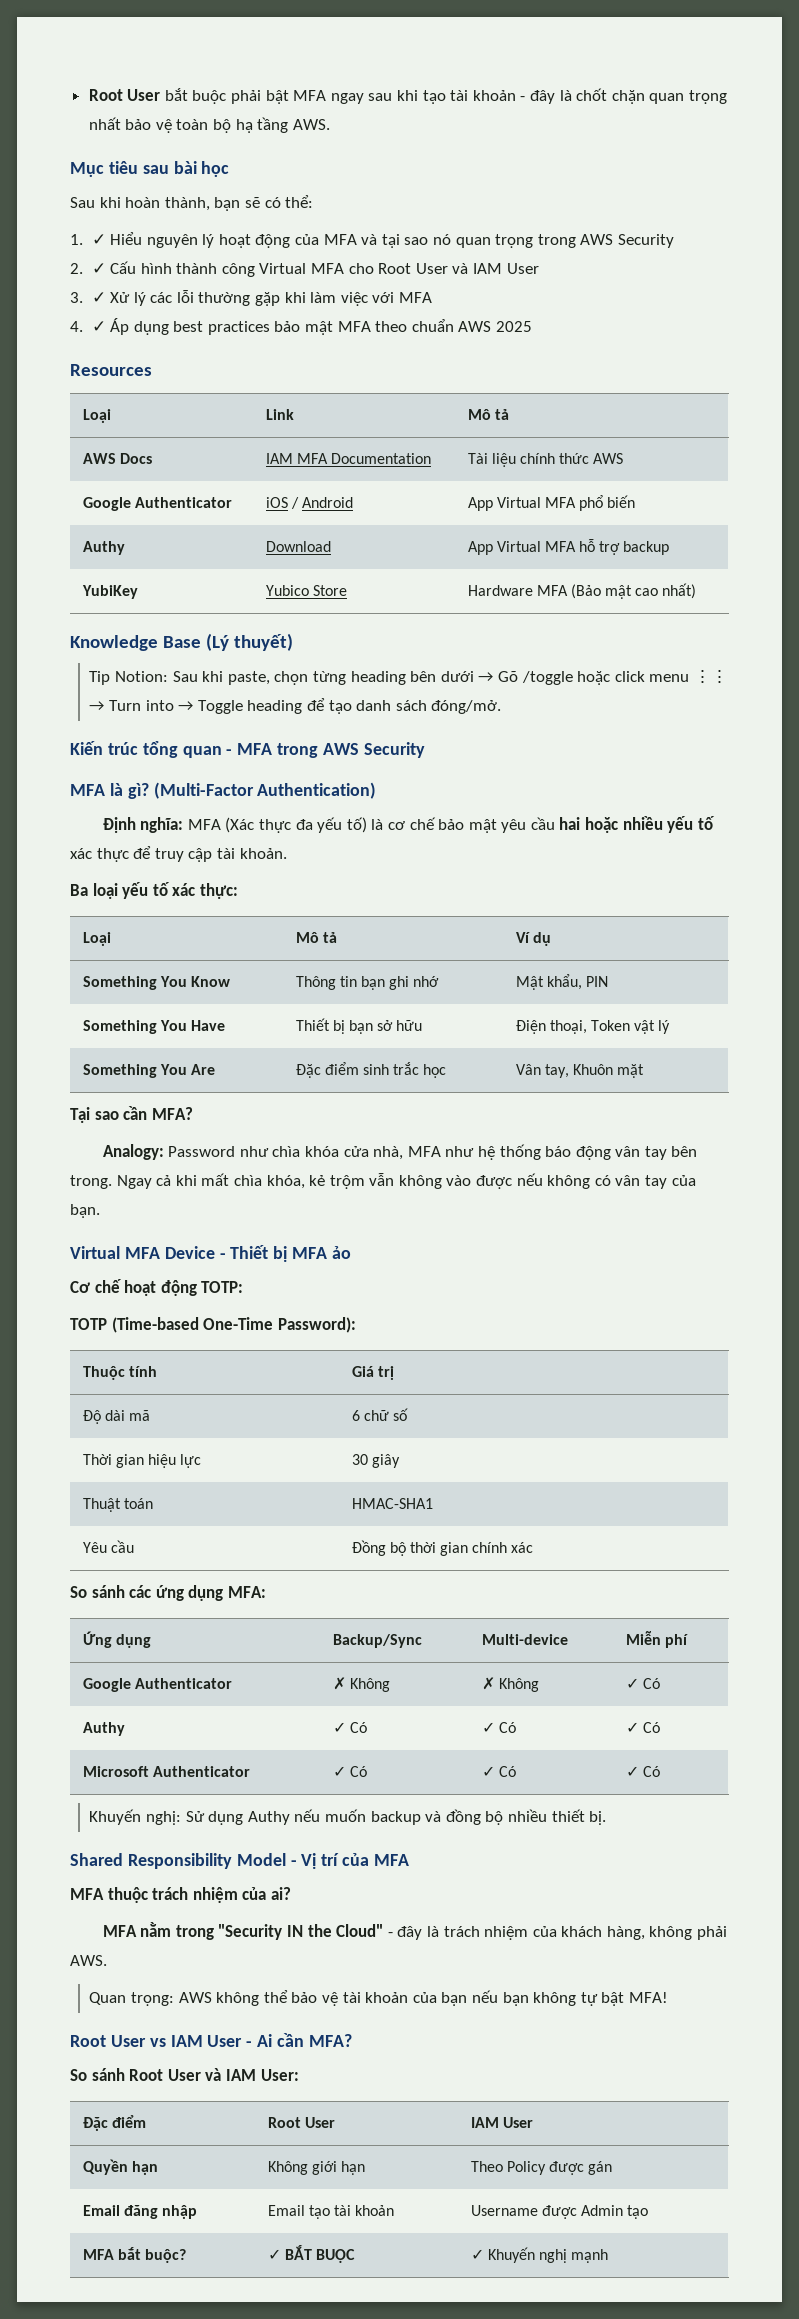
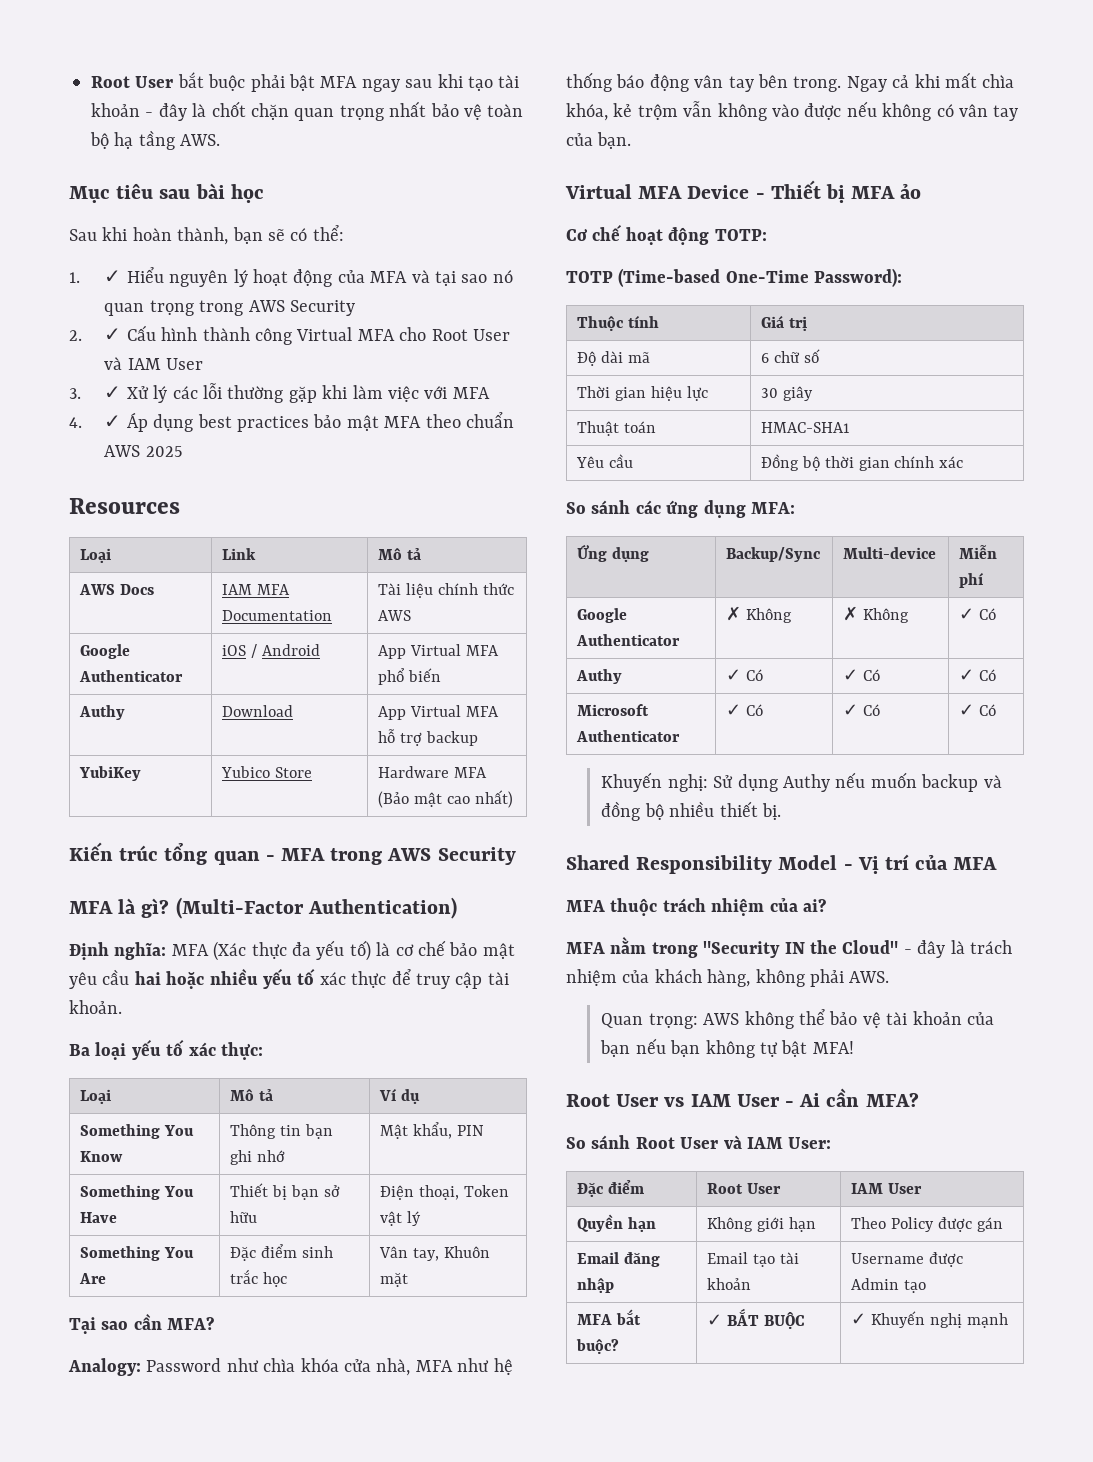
[70,633,293,651] [89,670,728,685] [89,698,502,714] // Knowledge Base (Lý thuyết) // Tip Notion: Sau khi paste, chọn từng heading bên dưới → Gõ /toggle hoặc click menu ⋮⋮ → Turn into → Toggle heading để tạo danh sách đóng/mở. -> (513, 799) none

